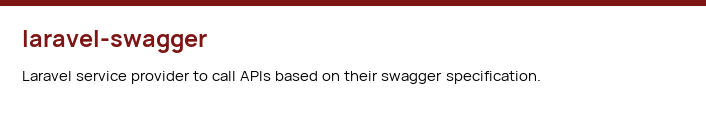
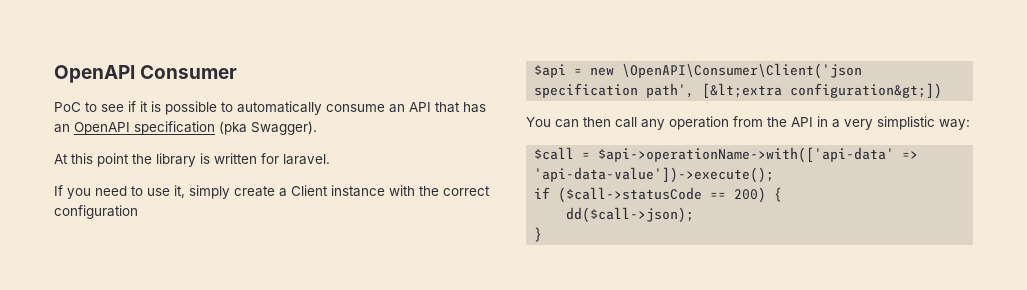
[22,30,207,53] [22,71,541,84] laravel-swagger // Laravel service provider to call APIs based on their swagger specification. -> [54,65,238,83] [54,101,486,115] [54,121,317,135] [54,153,330,167] [54,185,490,199] [54,205,138,219] [534,63,863,79] [534,83,943,99] [526,116,970,130] [534,147,919,163] [534,167,775,183] [534,187,783,203] [566,207,695,223] [534,227,543,242] OpenAPI Consumer // PoC to see if it is possible to automatically consume an API that has an OpenAPI specification (pka Swagger). // At this point the library is written for laravel. // If you need to use it, simply create a Client instance with the correct configuration // $api = new \OpenAPI\Consumer\Client('json specification path', [&lt;extra configuration&gt;]) // You can then call any operation from the API in a very simplistic way: // $call = $api->operationName->with(['api-data' => 'api-data-value'])->execute(); // if ($call->statusCode == 200) { // dd($call->json); // }

